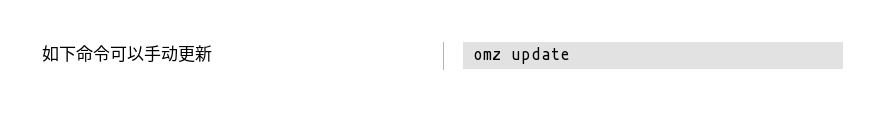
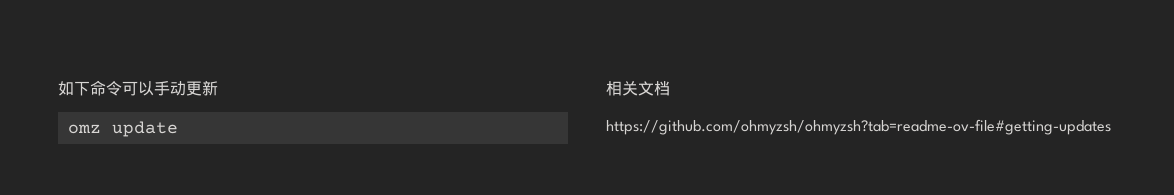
(571, 55) none -> [606,81,670,96] [606,119,1111,135] // 相关文档 // https://github.com/ohmyzsh/ohmyzsh?tab=readme-ov-file#getting-updates

